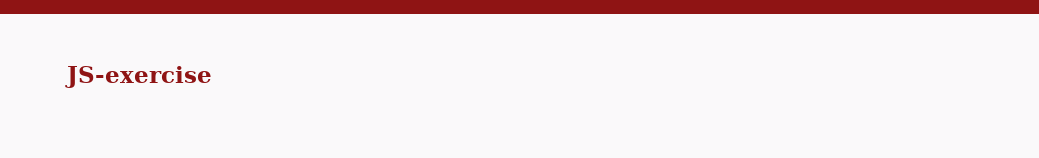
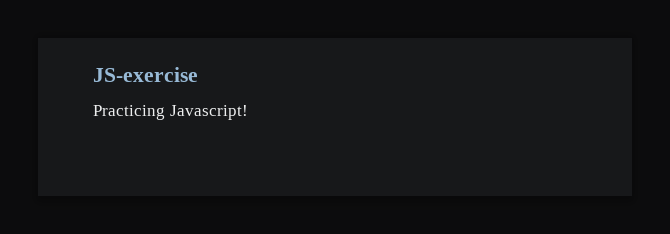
(212, 77) none -> [93,105,248,120] // Practicing Javascript!

